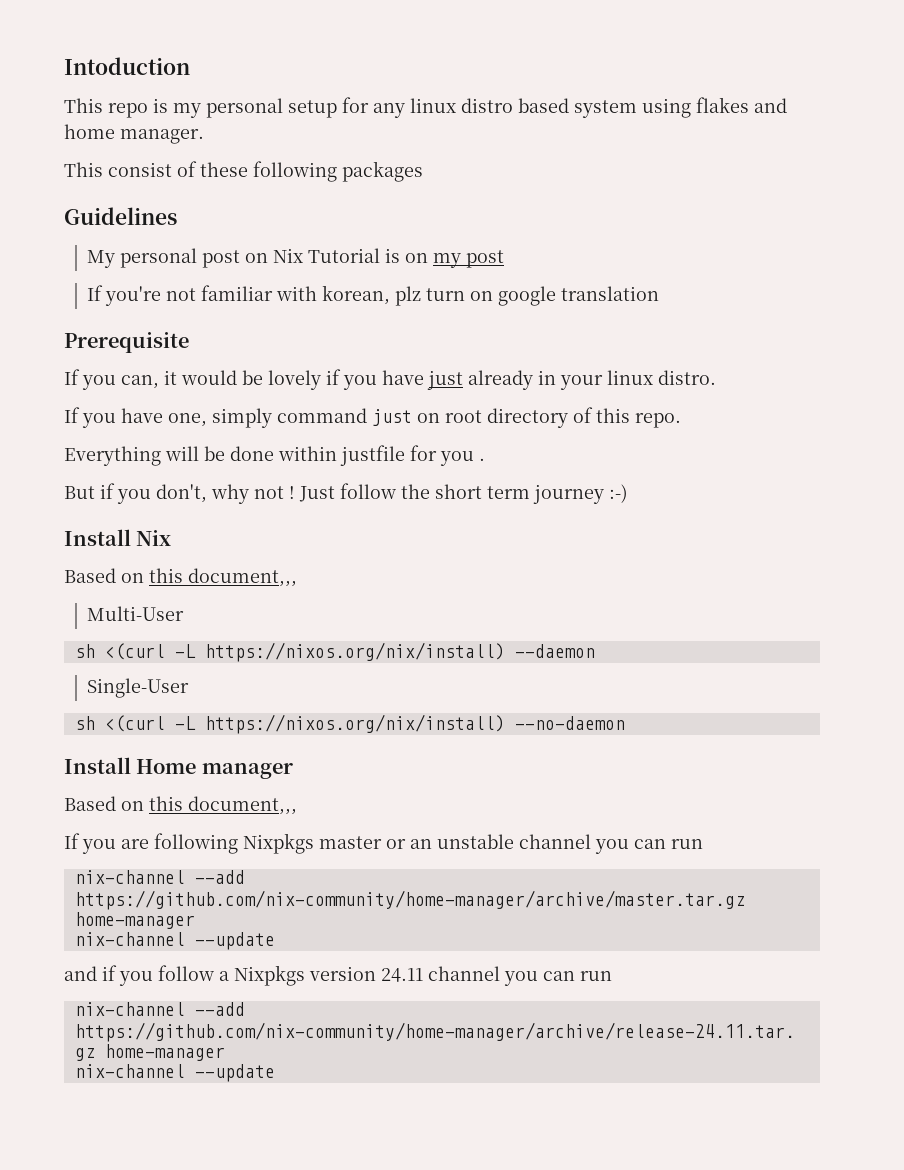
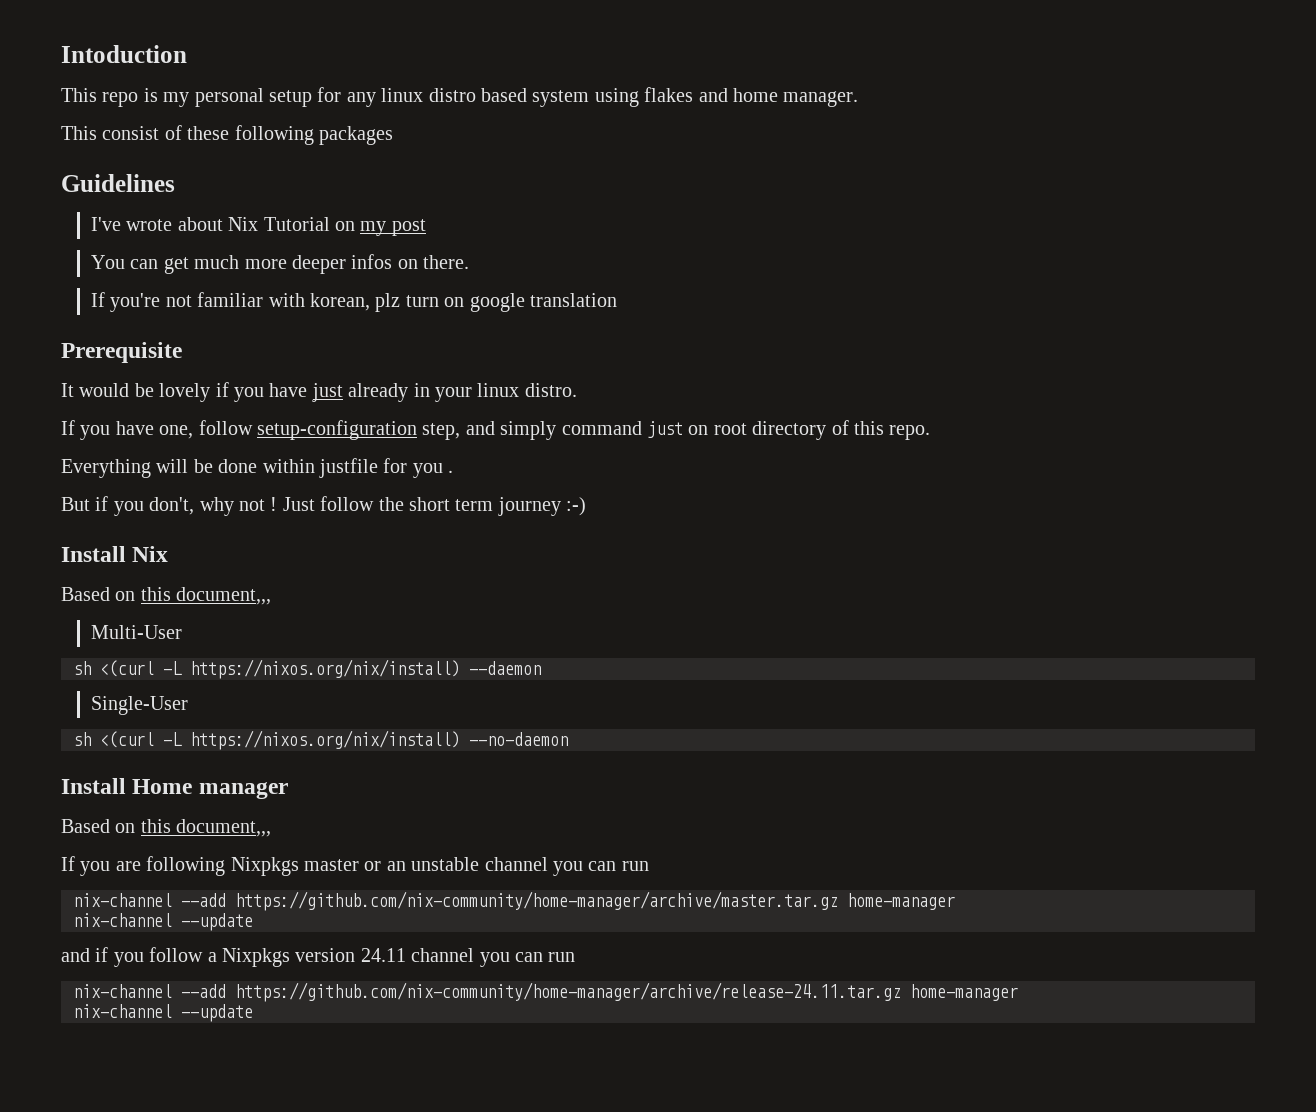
[87,248,269,268] My personal post on -> [91,217,223,231] I've wrote about
[385,248,401,263] is -> (330, 224) none
(505, 259) none -> [91,254,470,274] // You can get much more deeper infos on there.
[64,369,177,390] If you can, it -> [61,383,74,397] It
(207, 420) none -> [198,420,495,440] follow setup-configuration step, and

